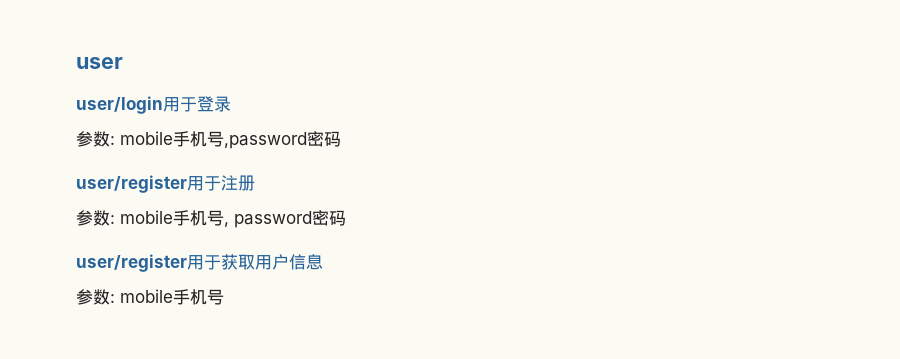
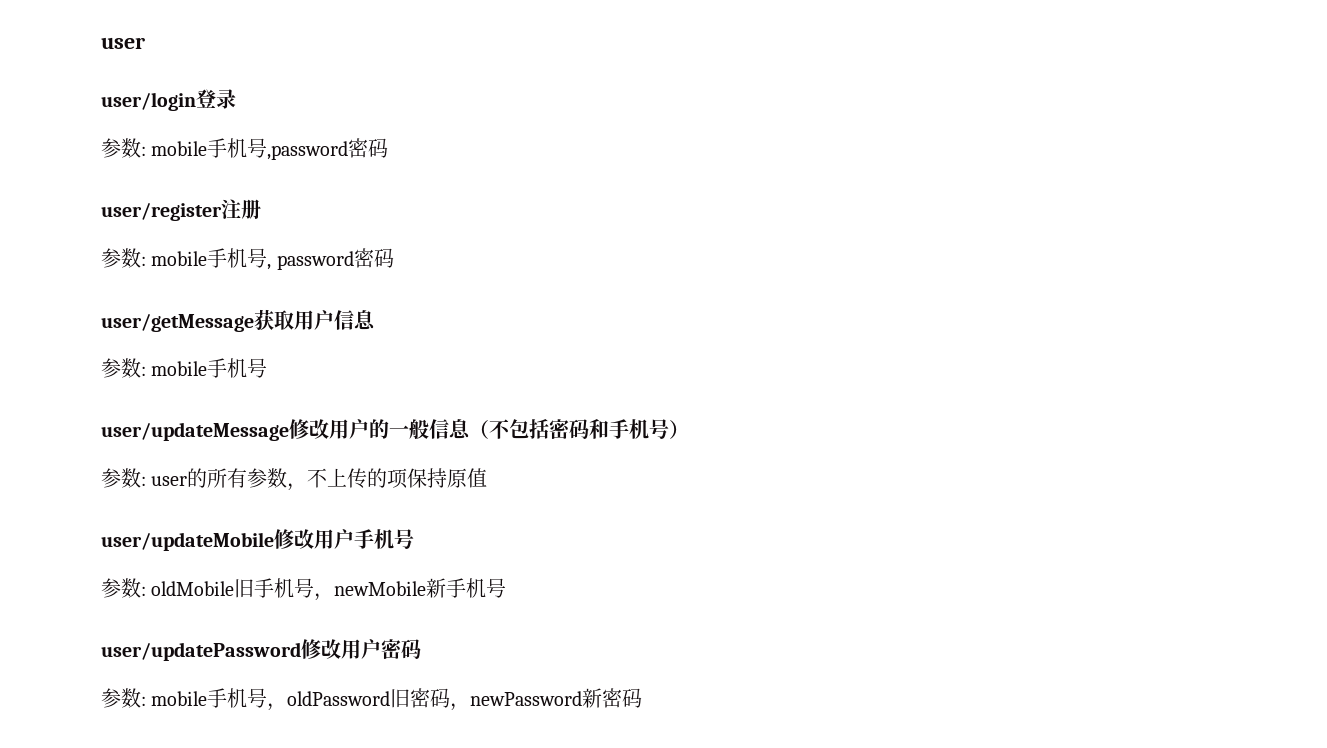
[163,97,197,112] 用于 -> (196, 101) none
[187,176,221,191] 用于 -> (222, 212) none
[76,254,221,272] user/register用于 -> [101,314,254,332] user/getMessage
(224, 297) none -> [101,419,689,441] [101,468,488,491] [101,529,414,551] [101,578,507,601] [101,639,421,661] [101,688,643,711] // user/updateMessage修改用户的一般信息（不包括密码和手机号） // 参数: user的所有参数，不上传的项保持原值 // user/updateMobile修改用户手机号 // 参数: oldMobile旧手机号，newMobile新手机号 // user/updatePassword修改用户密码 // 参数: mobile手机号，oldPassword旧密码，newPassword新密码

